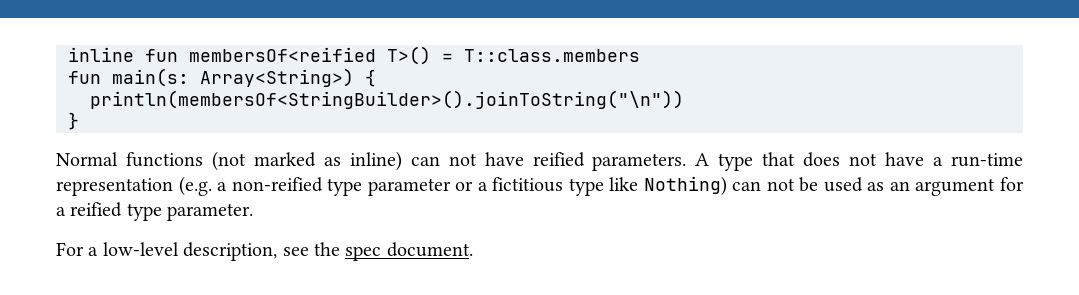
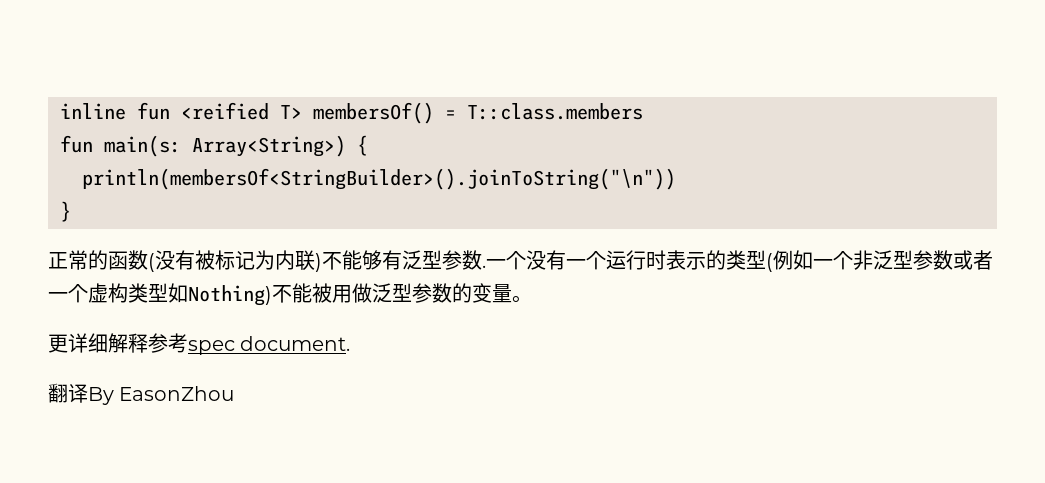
[189,46,431,65] membersOf<reified T>() -> [181,102,434,124] <reified T> membersOf()
[56,151,1024,171] [56,176,1024,196] [56,202,254,221] [56,242,340,261] Normal functions (not marked as inline) can not have reified parameters. A type that does not have a run-time representation (e.g. a non-reified type parameter or a fictitious type like Nothing) can not be used as an argument for a reified type parameter. // For a low-level description, see the -> [48,250,993,272] [48,283,532,306] [48,333,188,353] 正常的函数(没有被标记为内联)不能够有泛型参数.一个没有一个运行时表示的类型(例如一个非泛型参数或者一个虚构类型如Nothing)不能被用做泛型参数的变量。 // 更详细解释参考
(473, 249) none -> [48,383,235,405] // 翻译By EasonZhou

